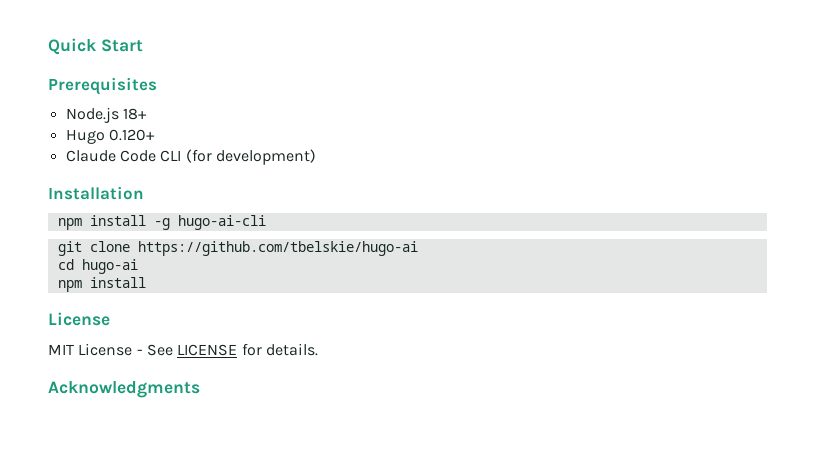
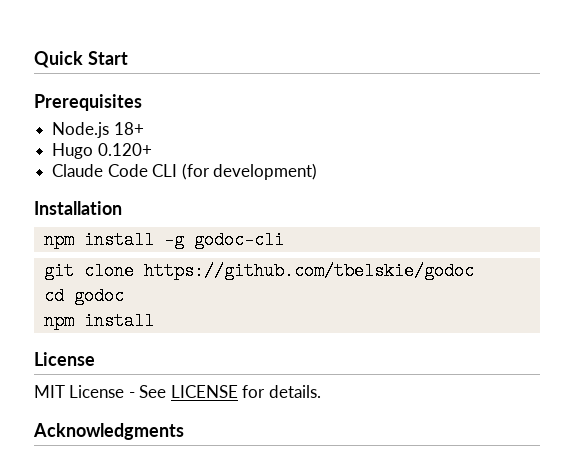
[177,215,266,230] hugo-ai-cli -> [193,231,284,249] godoc-cli
[137,241,418,256] https://github.com/tbelskie/hugo-ai -> [143,262,474,280] https://github.com/tbelskie/godoc
[81,259,138,274] hugo-ai -> [73,287,124,305] godoc

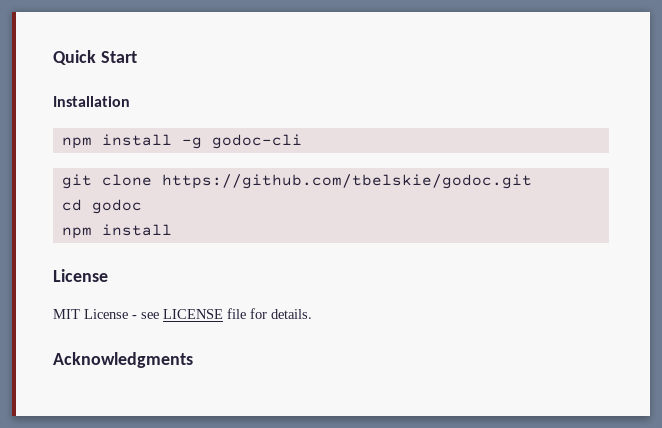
[34,94,142,111] [52,122,144,138] [52,143,152,159] [52,163,317,180] // Prerequisites // Node.js 18+ // Hugo 0.120+ // Claude Code CLI (for development) -> (137, 57) none
[143,262,474,280] https://github.com/tbelskie/godoc -> [161,174,532,189] https://github.com/tbelskie/godoc.git
[139,385,238,398] See LICENSE -> [141,308,246,319] see LICENSE file

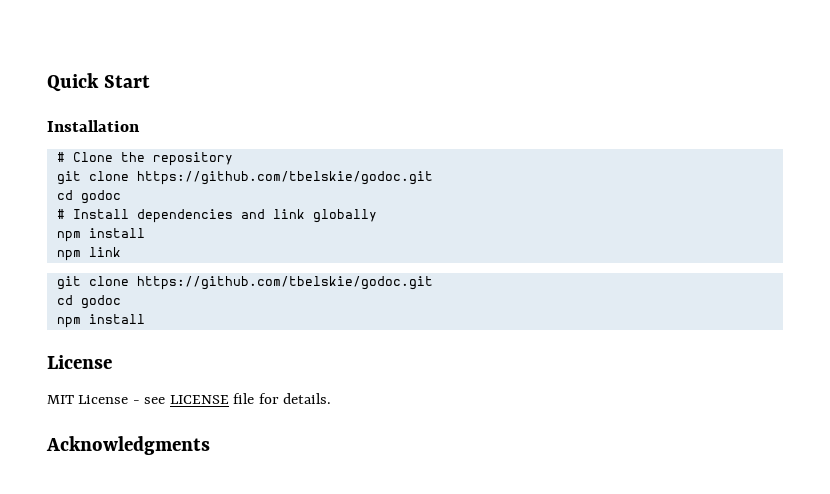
[61,134,302,149] // npm install -g godoc-cli -> [56,152,233,166] [56,171,433,185] [56,190,121,204] [56,209,377,223] [56,228,145,242] [56,247,121,261] // # Clone the repository // git clone https://github.com/tbelskie/godoc.git // cd godoc // # Install dependencies and link globally // npm install // npm link

